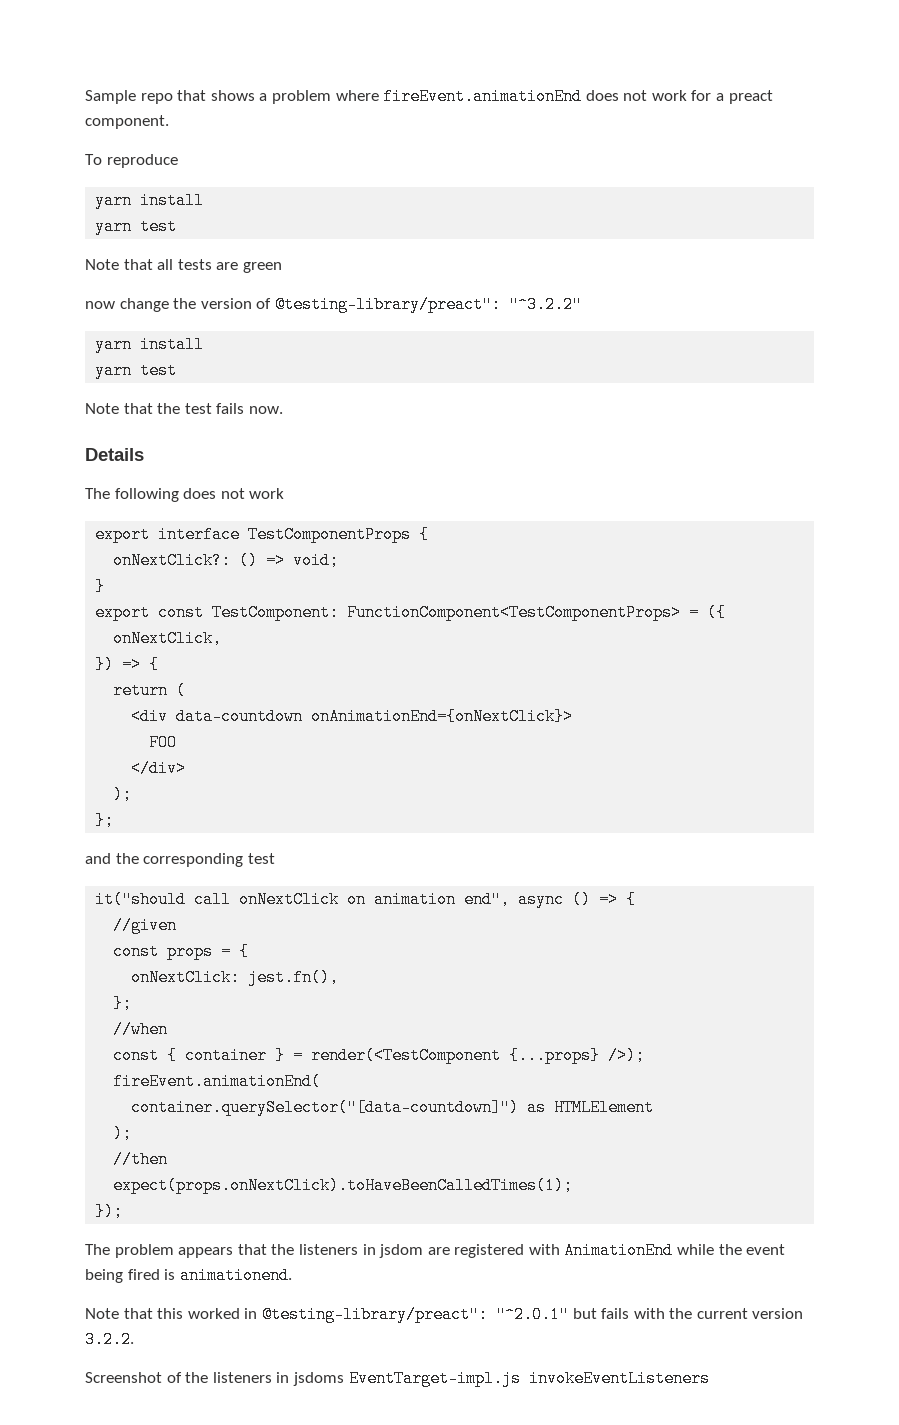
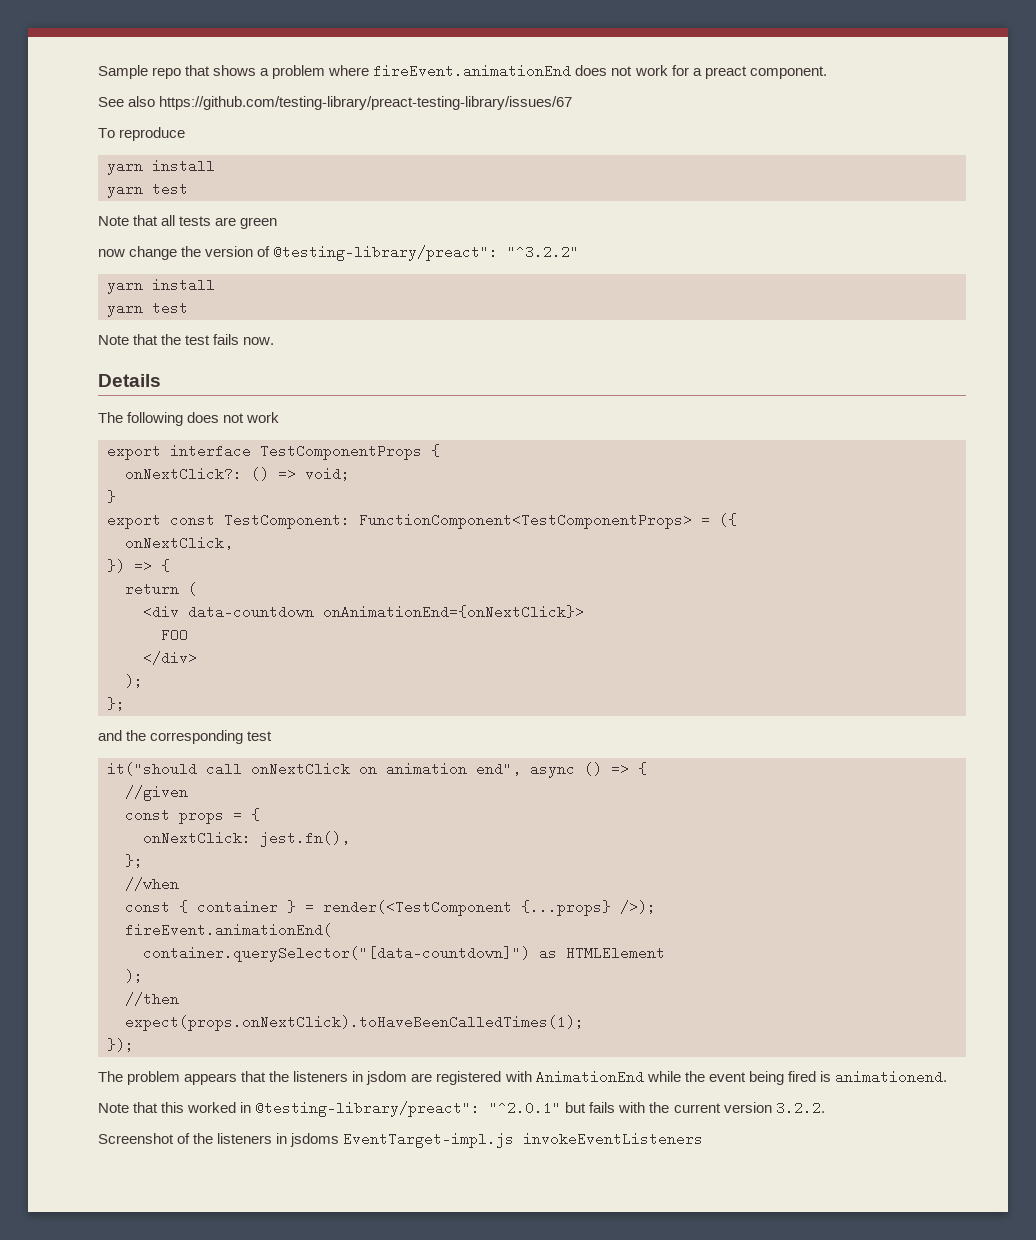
(169, 122) none -> [98,96,573,110] // See also https://github.com/testing-library/preact-testing-library/issues/67

